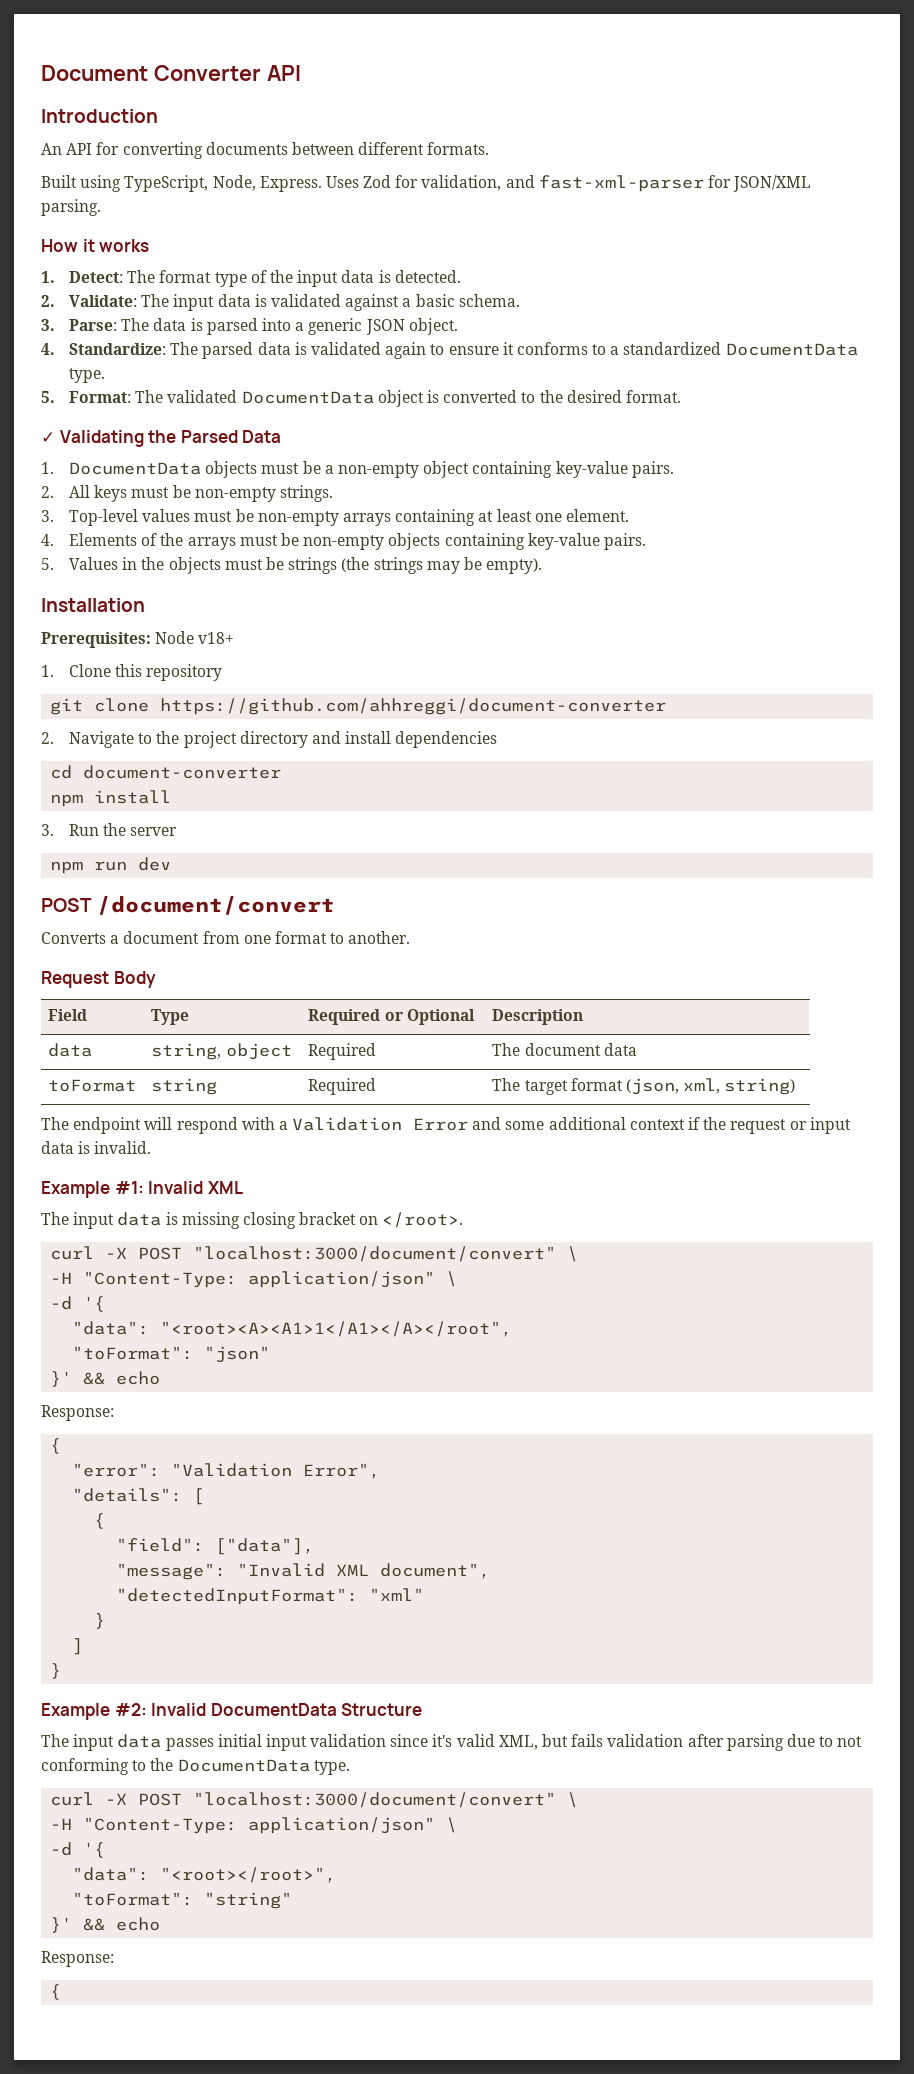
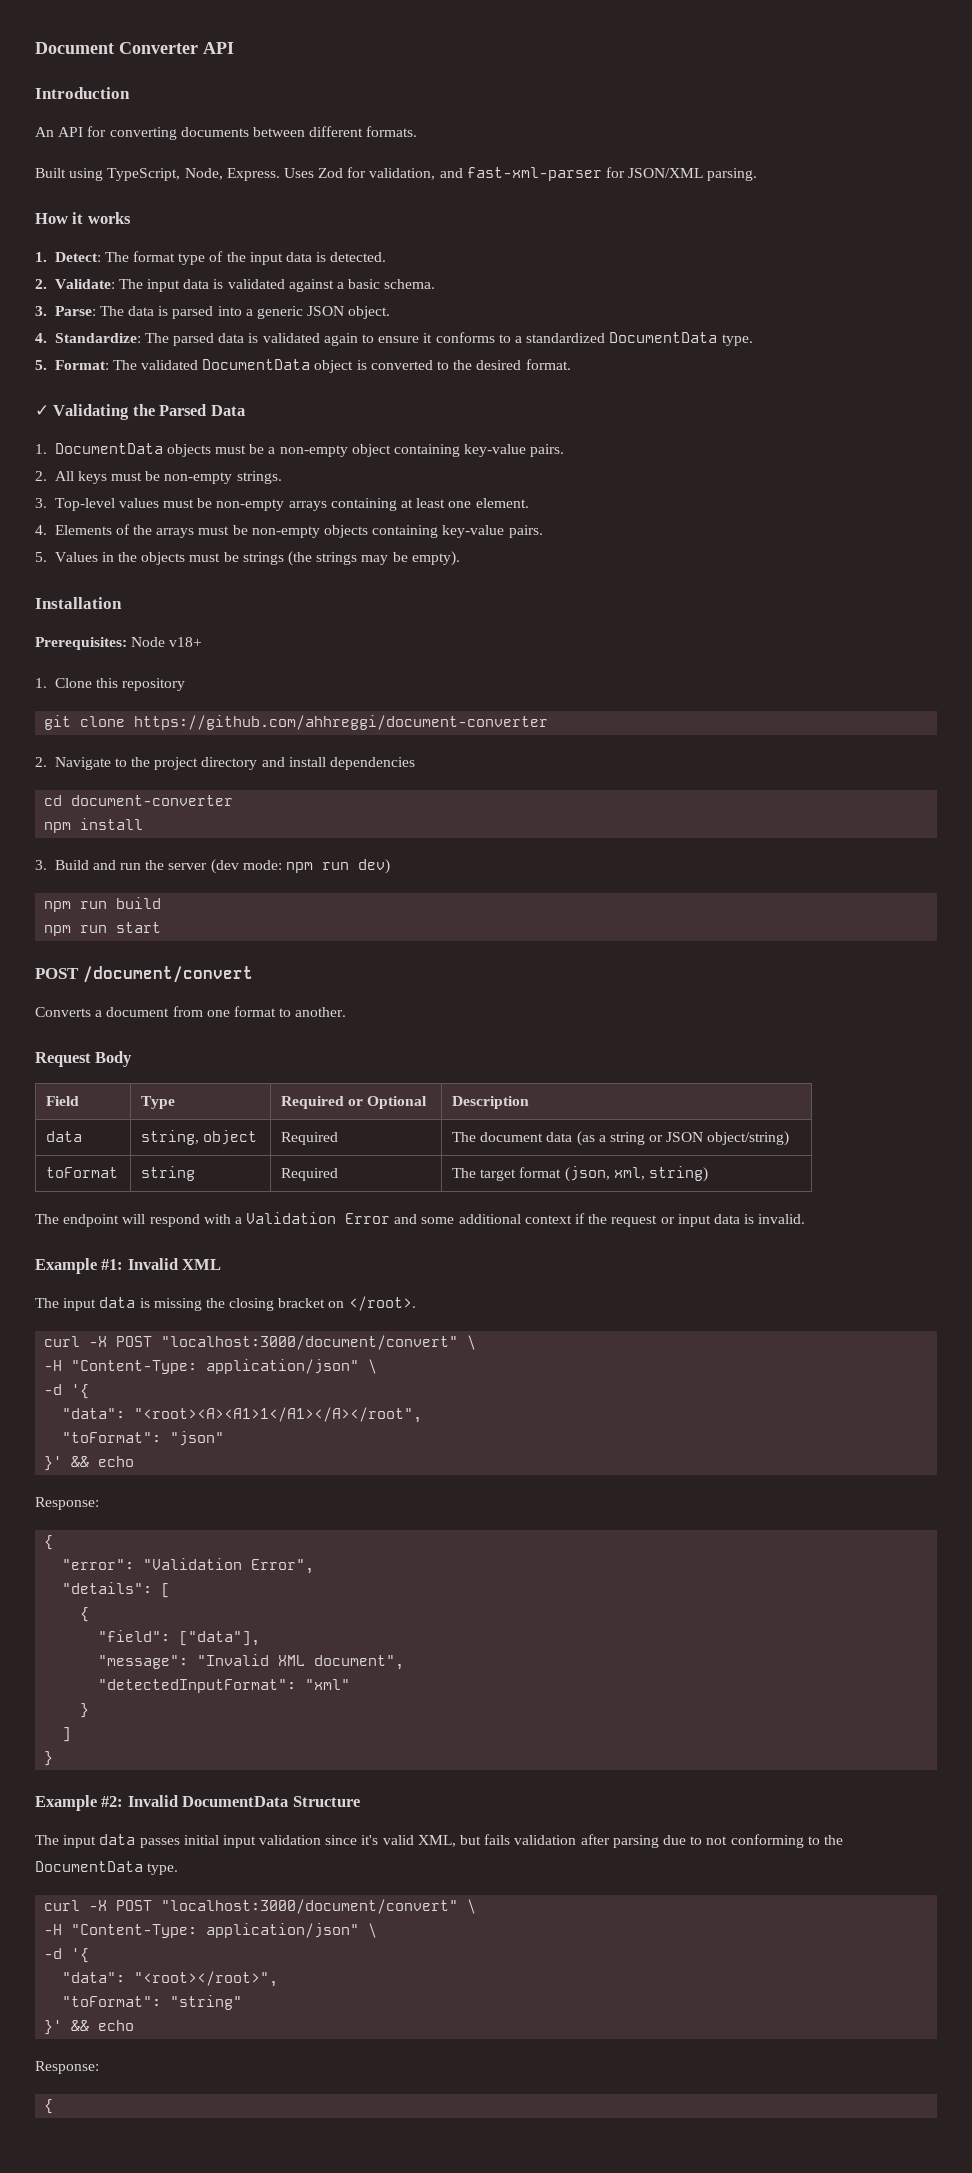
[69,824,100,836] Run -> [54,860,142,870] Build and run
[50,857,172,874] // npm run dev -> [210,859,391,874] [44,897,162,912] [44,922,162,936] (dev mode: npm run dev) // npm run build // npm run start
(637, 1049) none -> [576,1131,790,1146] (as a string or JSON object/string)
(240, 1220) none -> [205,1298,225,1308] the

